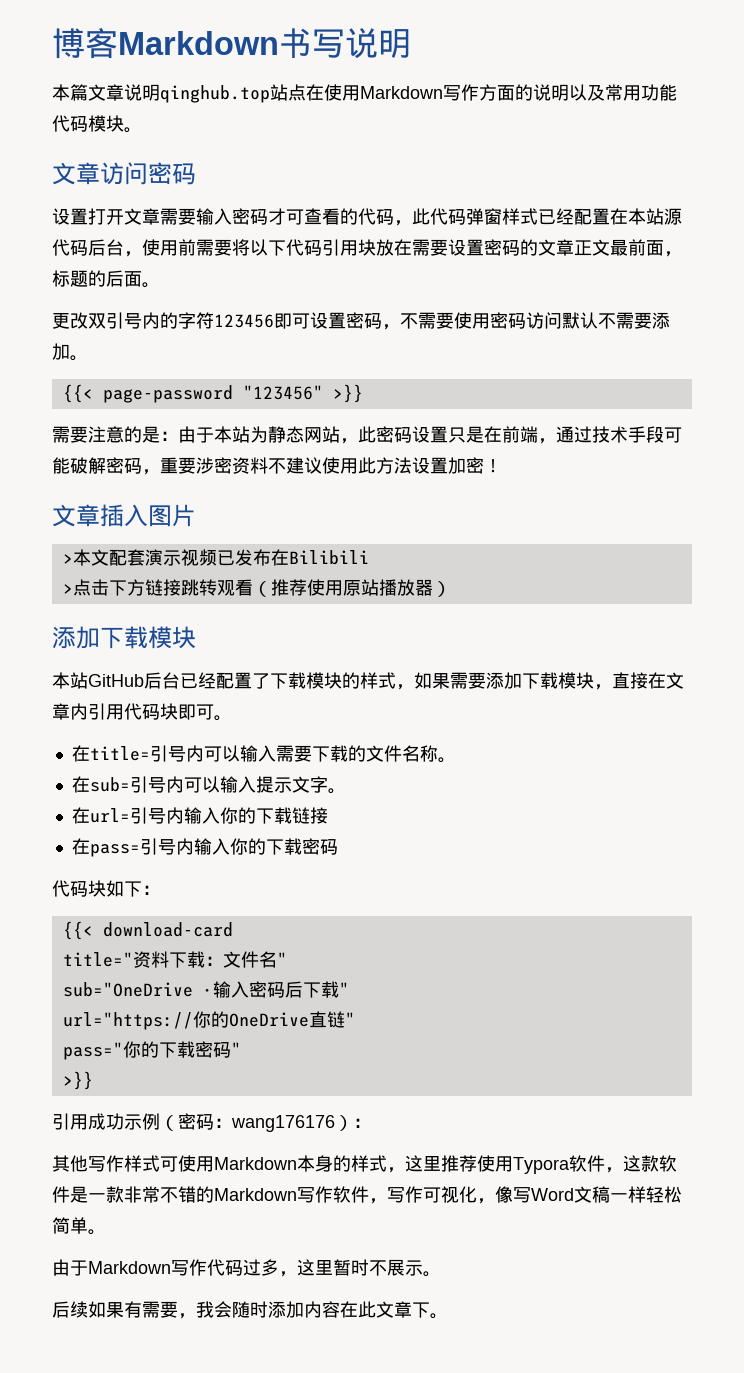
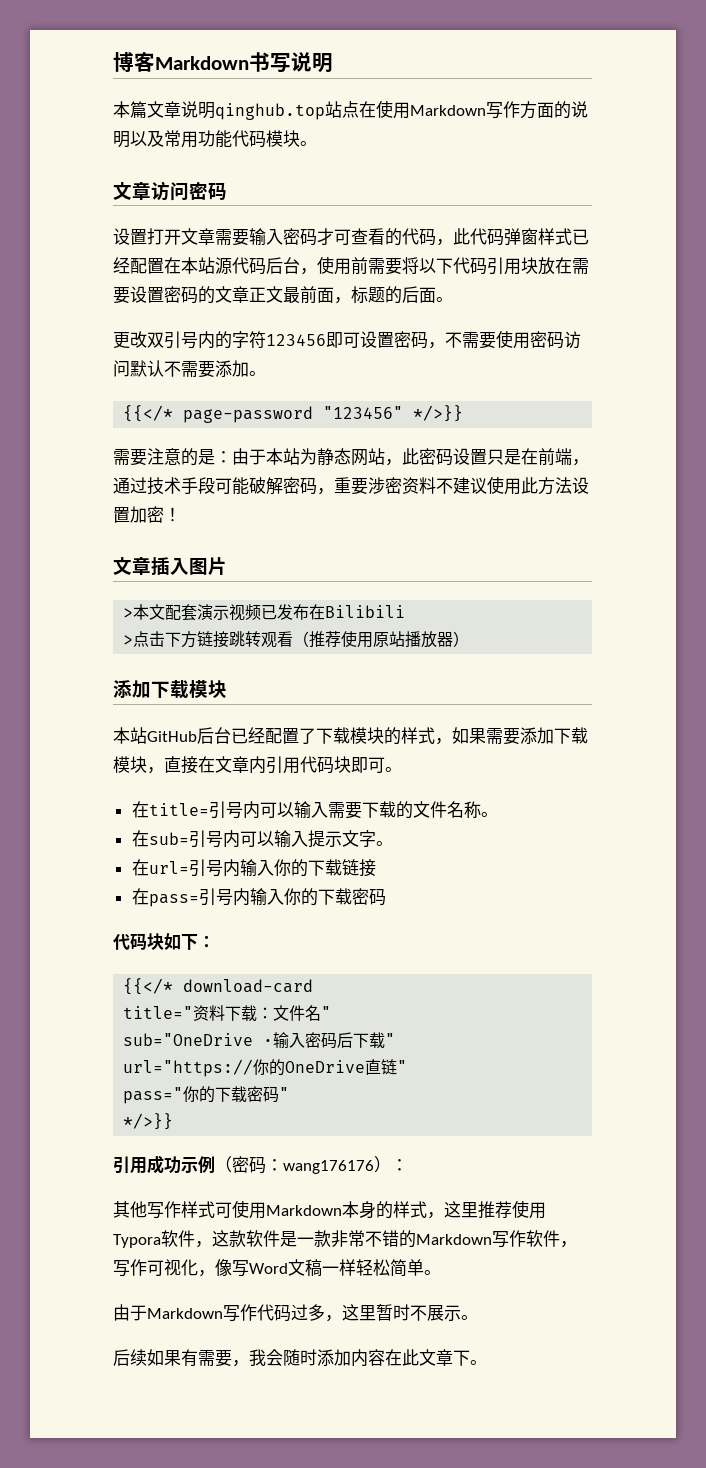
[62,384,93,403] {{< -> [123,405,174,422] {{</*
[332,384,363,403] >}} -> [413,405,464,422] */>}}
[62,921,93,940] {{< -> [123,978,174,995] {{</*
[62,1071,93,1090] >}} -> [123,1113,174,1130] */>}}

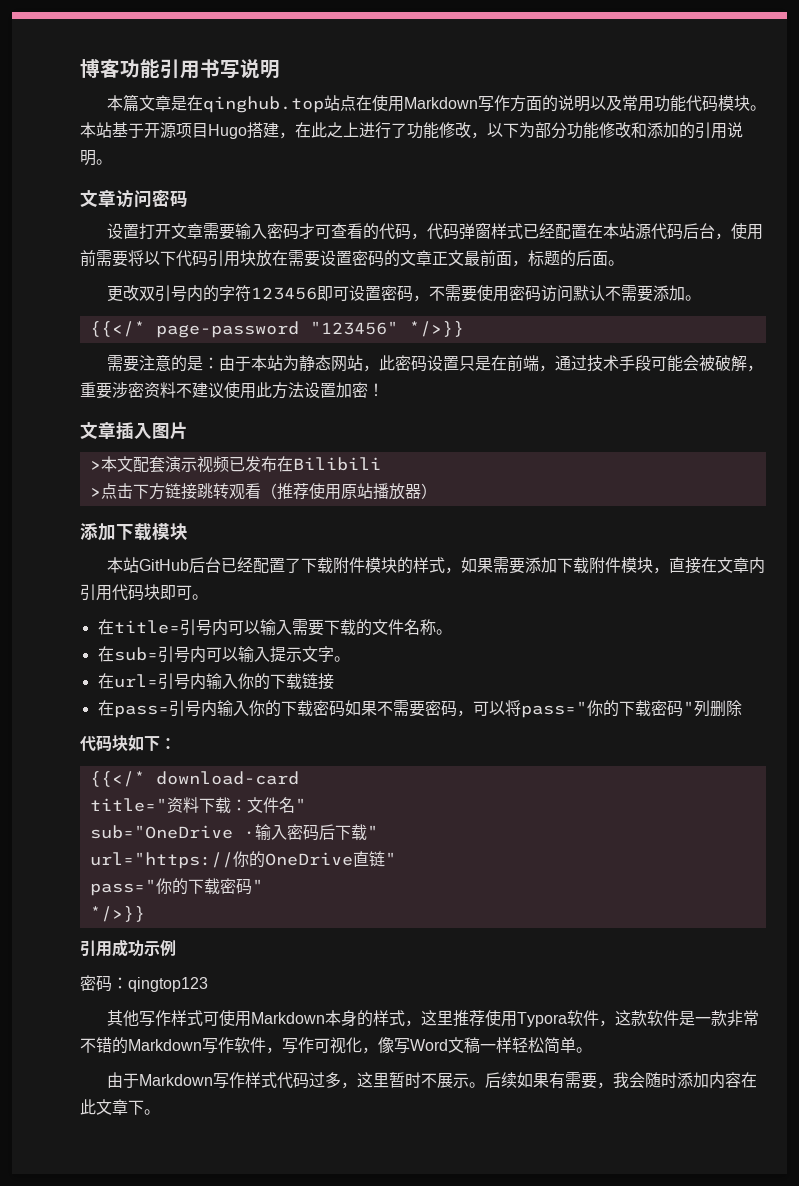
[155,56,249,70] Markdown -> [120,59,200,79] 功能引用
[181,101,215,119] 说明 -> [170,95,203,111] 是在
(317, 143) none -> [80,122,743,139] [80,150,112,166] 本站基于开源项目Hugo搭建，在此之上进行了功能修改，以下为部分功能修改和添加的引用说明。
[453,228,470,245] 此 -> (427, 236) none
[249,477,317,495] 破解密码 -> [682,355,747,372] 会被破解
(350, 735) none -> [332,557,365,574] 附件
(588, 735) none -> [588,557,621,574] 附件
(386, 897) none -> [344,700,742,718] 如果不需要密码，可以将pass="你的下载密码"列删除
[215,1156,408,1174] （密码：wang176176）： -> [80,975,208,992] // 密码：qingtop123
(257, 1312) none -> [244,1072,277,1088] 样式
(478, 1317) // -> (485, 1085) none

